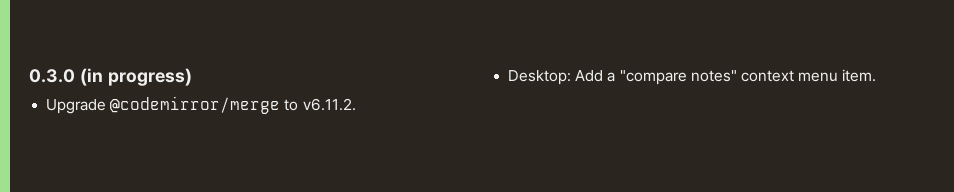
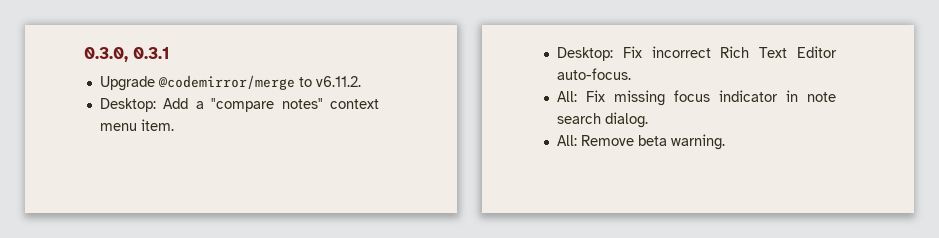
[29,68,192,86] 0.3.0 (in progress) -> [84,47,170,62] 0.3.0, 0.3.1
(877, 75) none -> [556,46,837,61] [556,68,631,80] [556,90,836,106] [556,112,648,128] [556,134,725,150] // Desktop: Fix incorrect Rich Text Editor auto-focus. // All: Fix missing focus indicator in note search dialog. // All: Remove beta warning.

